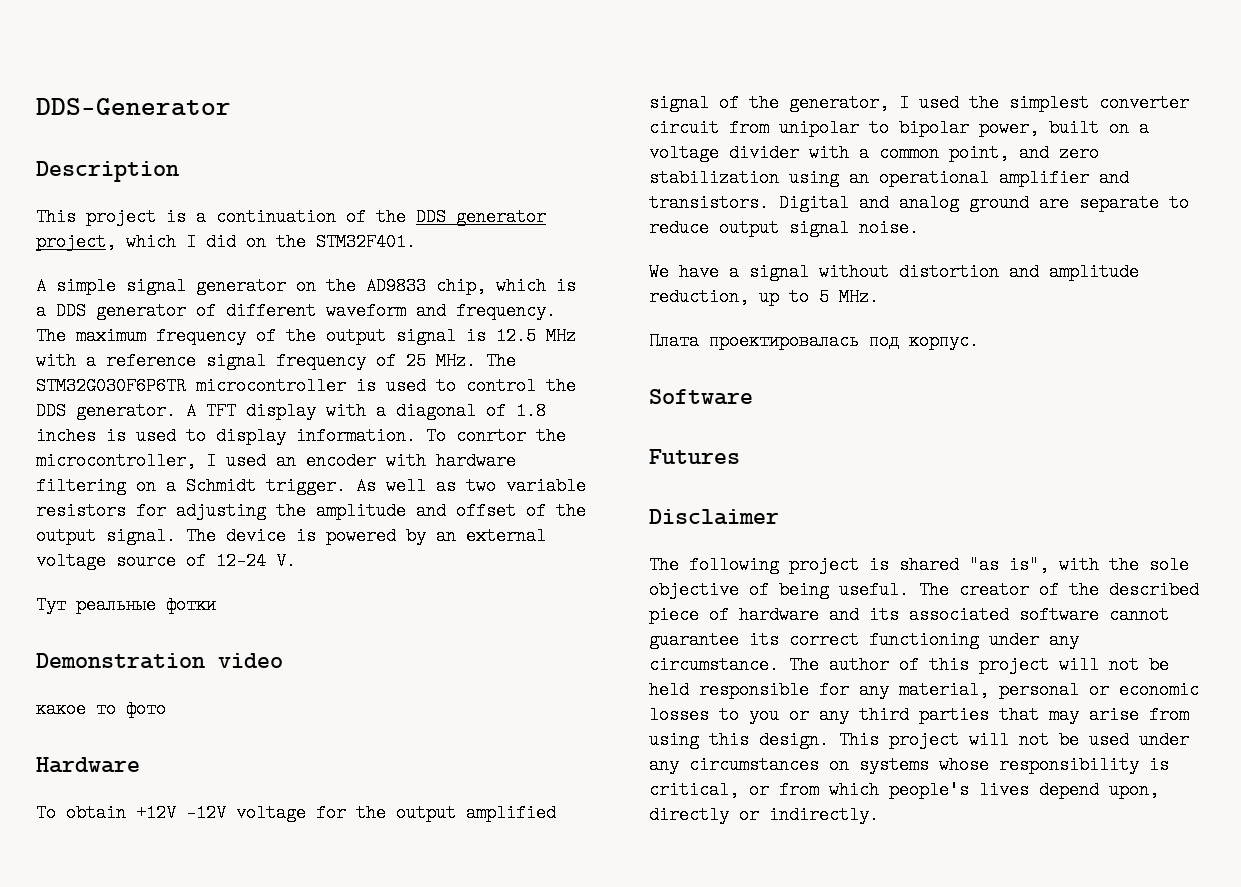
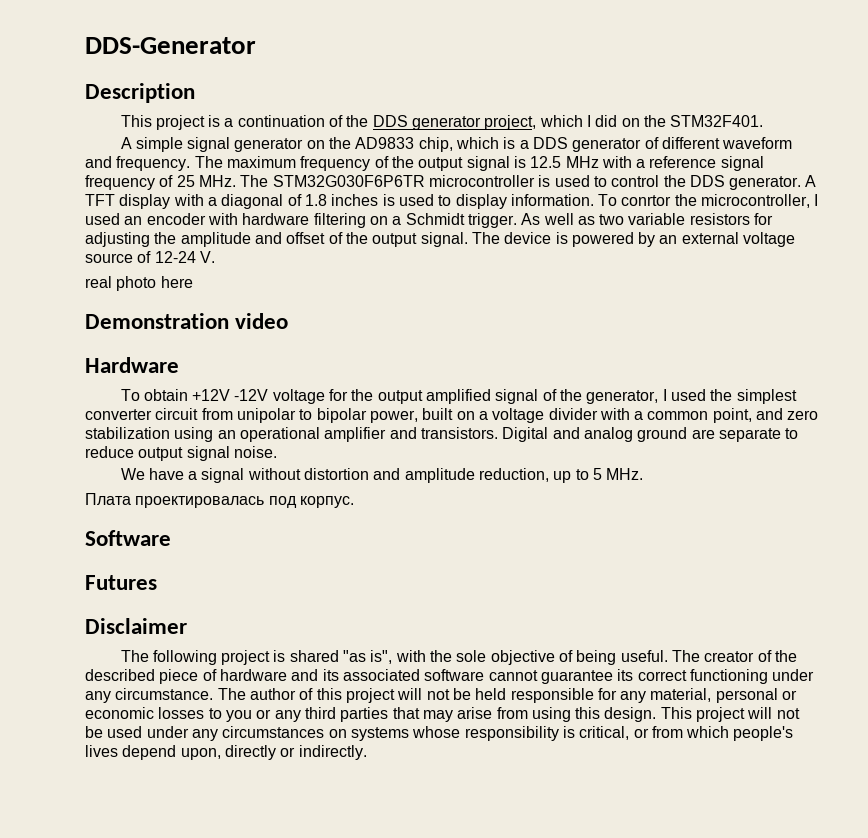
[36,597,216,614] Тут реальные фотки -> [85,276,193,291] real photo here
[36,701,166,718] // какое то фото -> (289, 321) none

